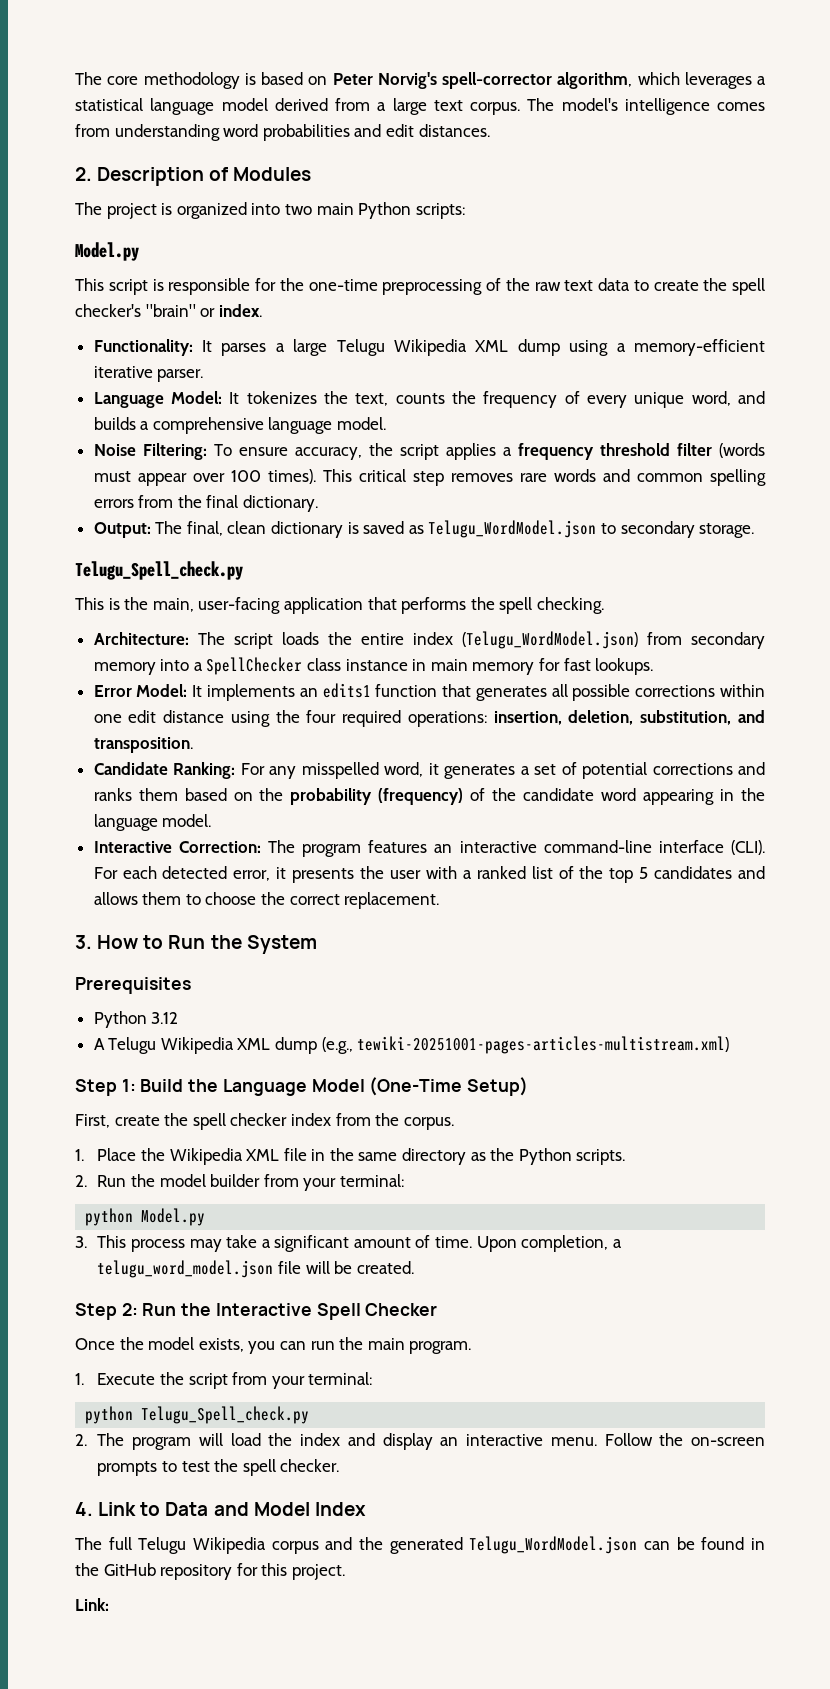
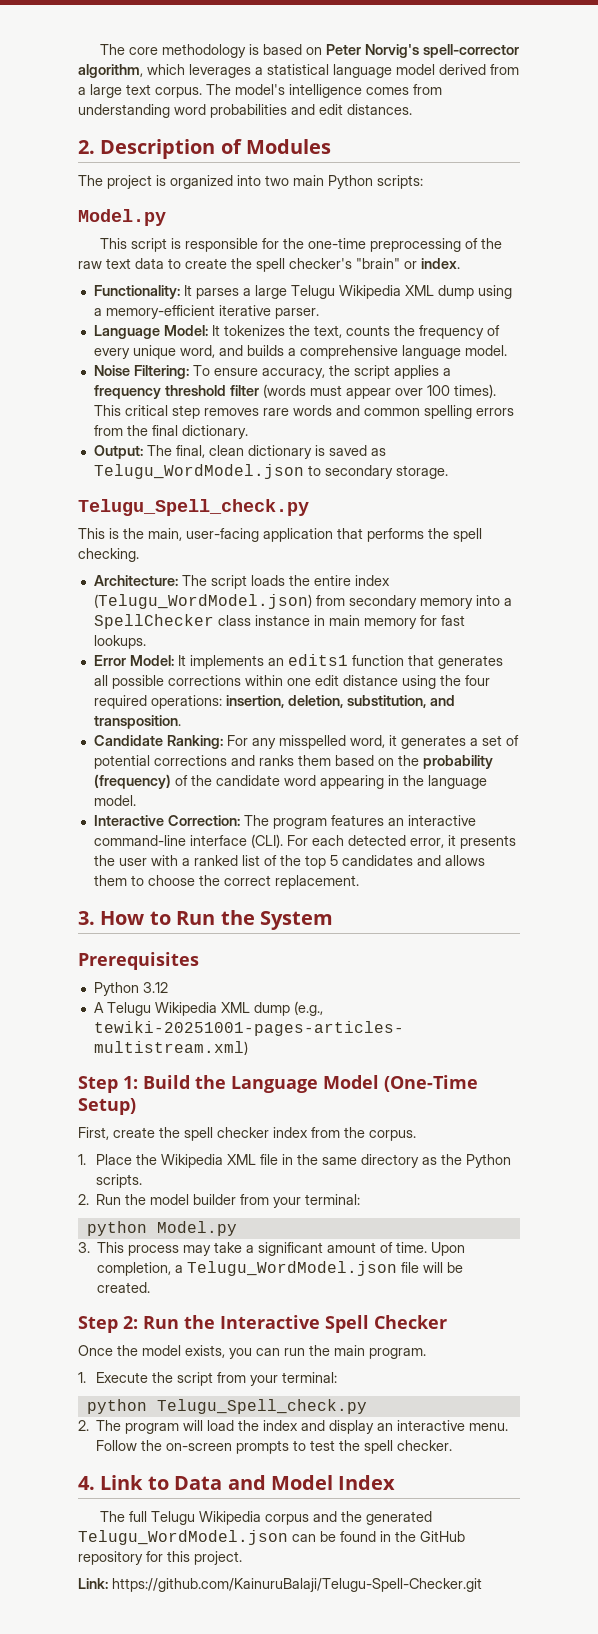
[97,1260,274,1278] telugu_word_model.json -> [187,1261,398,1276] Telugu_WordModel.json
(109, 1604) none -> [112,1578,482,1592] https://github.com/KainuruBalaji/Telugu-Spell-Checker.git

